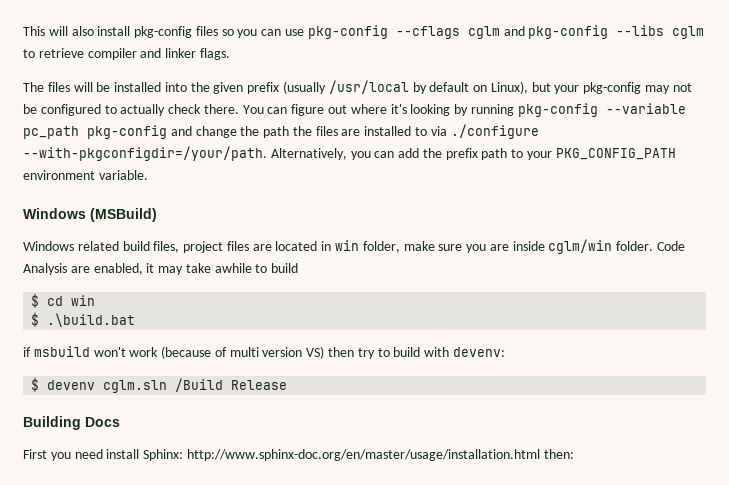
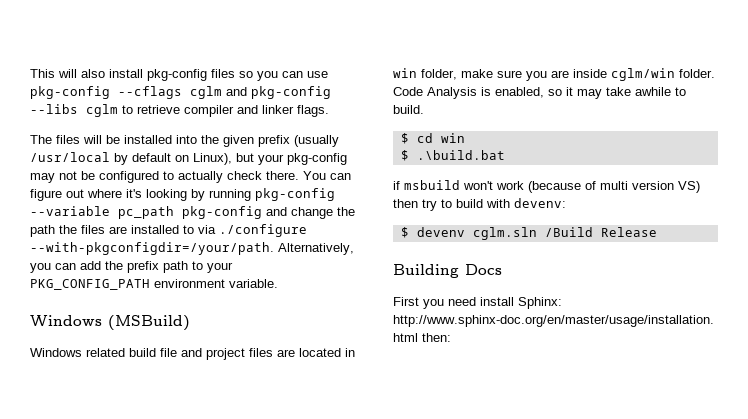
[153,241,180,253] files, -> [160,348,202,357] file and
[70,263,143,275] are enabled, -> [481,87,562,98] is enabled, so
[271,263,299,273] build -> [393,105,424,114] build.

